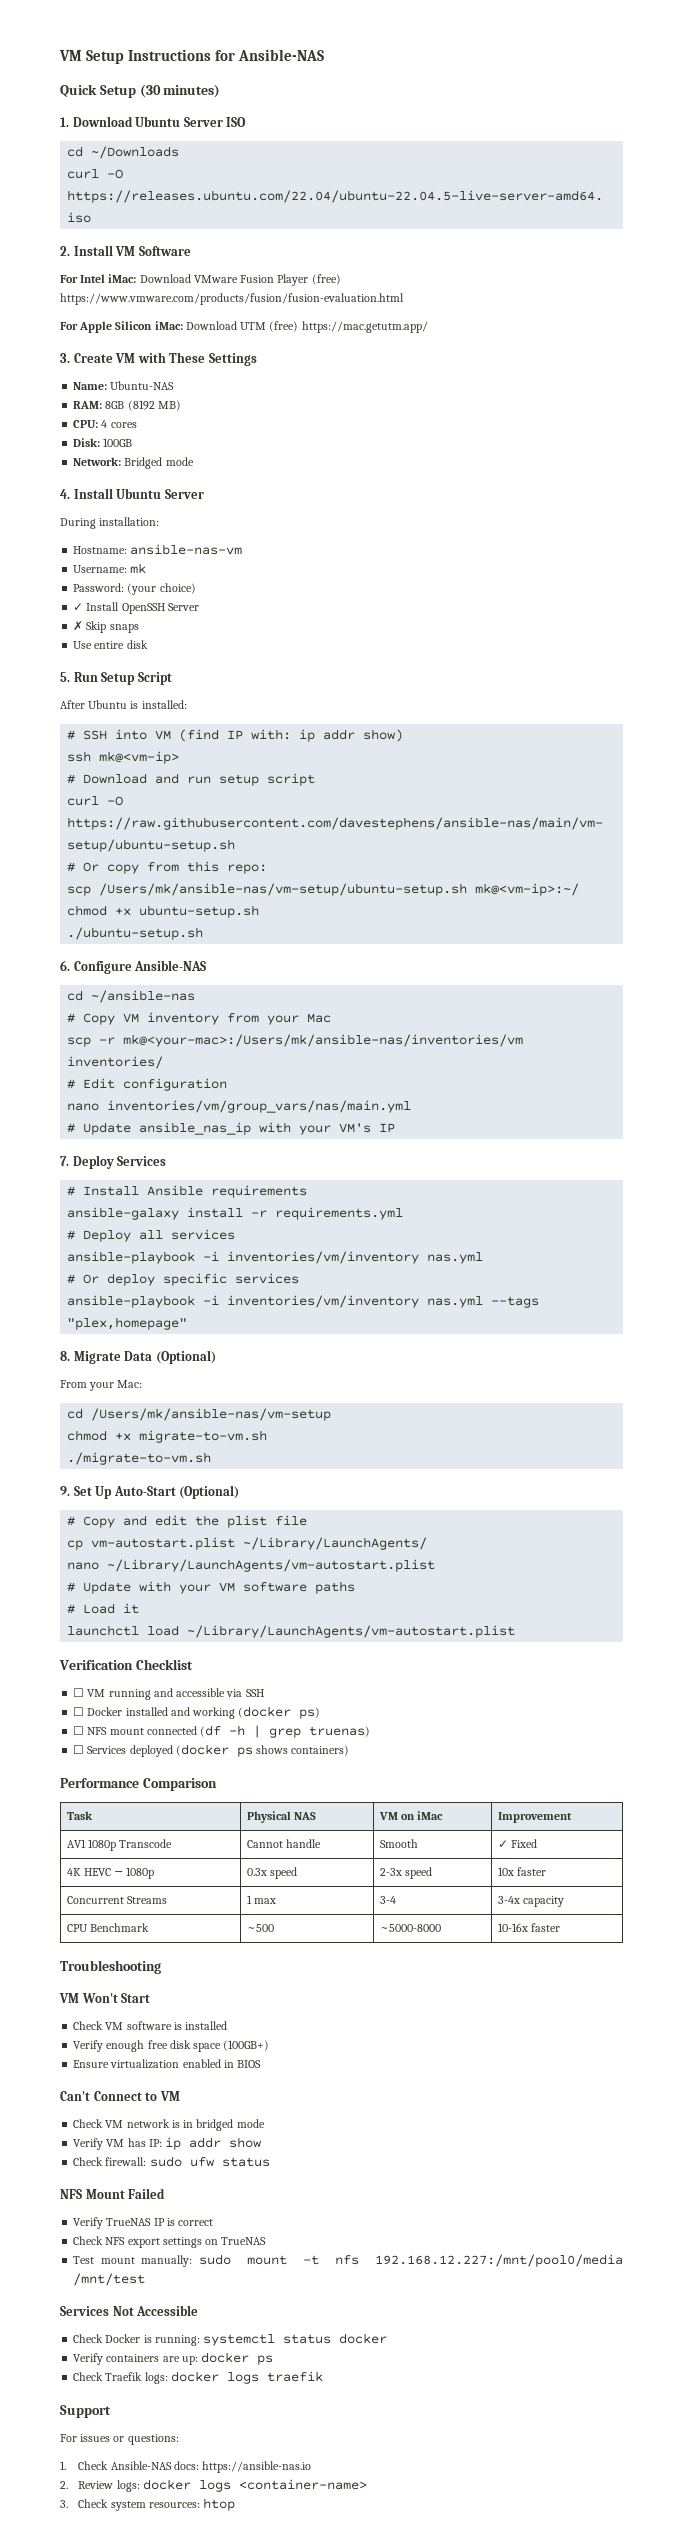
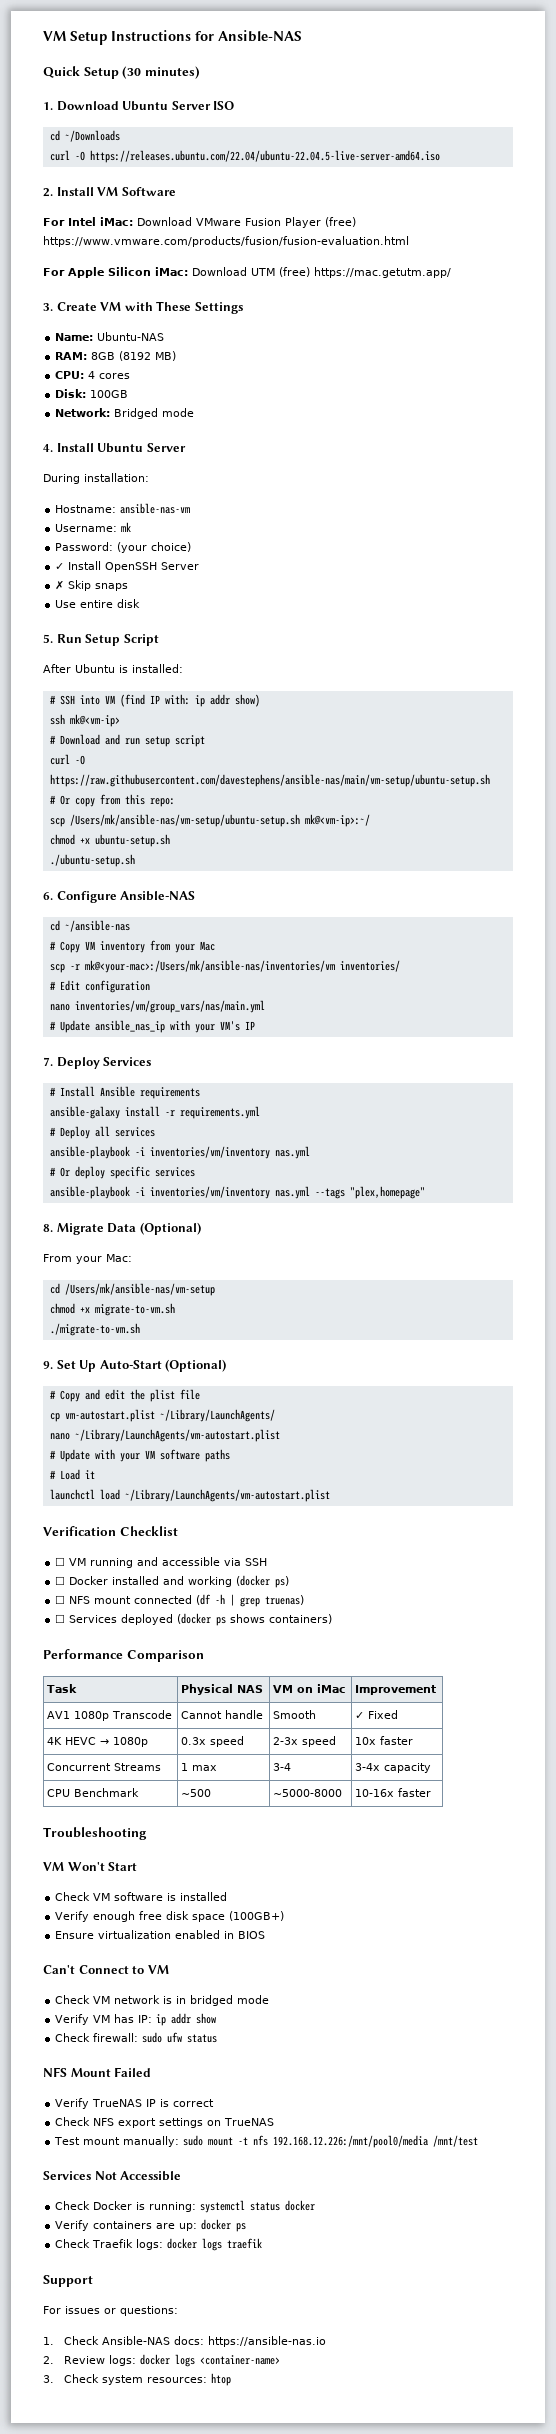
[374,2254,623,2267] 192.168.12.227:/mnt/pool0/media -> [273,2135,429,2148] 192.168.12.226:/mnt/pool0/media

